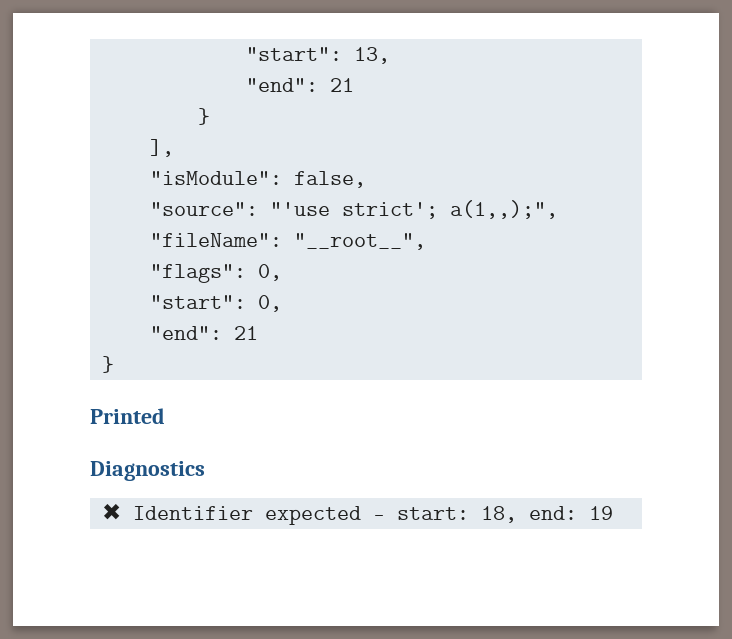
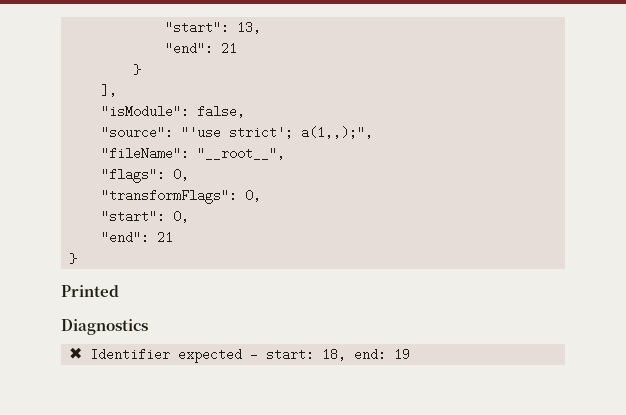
(283, 272) none -> [101,189,262,204] // "transformFlags": 0,

